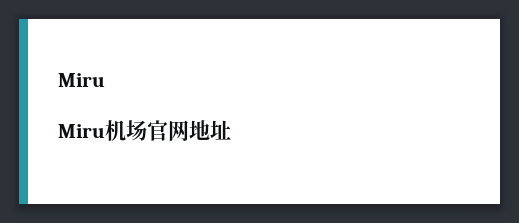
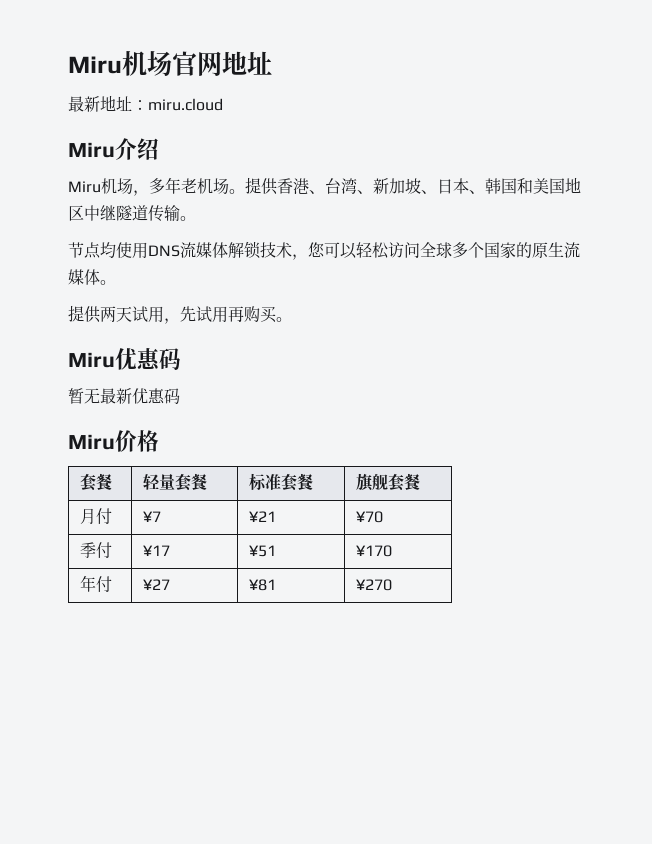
[58,73,105,87] [58,124,105,138] Miru // Miru -> [68,56,122,74] Miru
(231, 130) none -> [68,95,223,112] [68,138,159,160] [68,177,581,196] [68,205,196,222] [68,241,580,260] [68,269,116,285] [68,305,292,324] [68,348,181,370] [68,388,180,404] [68,430,159,452] [80,473,113,491] [143,473,208,491] [249,473,314,491] [356,473,421,491] [80,508,113,525] [143,511,162,522] [249,511,277,522] [356,511,384,523] [80,542,113,559] [143,545,171,556] [249,545,277,557] [356,545,393,557] [80,575,113,593] [143,579,171,590] [249,579,277,591] [356,579,393,591] // 最新地址：miru.cloud // Miru介绍 // Miru机场，多年老机场。提供香港、台湾、新加坡、日本、韩国和美国地区中继隧道传输。 // 节点均使用DNS流媒体解锁技术，您可以轻松访问全球多个国家的原生流媒体。 // 提供两天试用，先试用再购买。 // Miru优惠码 // 暂无最新优惠码 // Miru价格 // 套餐 | 轻量套餐 | 标准套餐 | 旗舰套餐 // 月付 | ¥7 | ¥21 | ¥70 // 季付 | ¥17 | ¥51 | ¥170 // 年付 | ¥27 | ¥81 | ¥270

